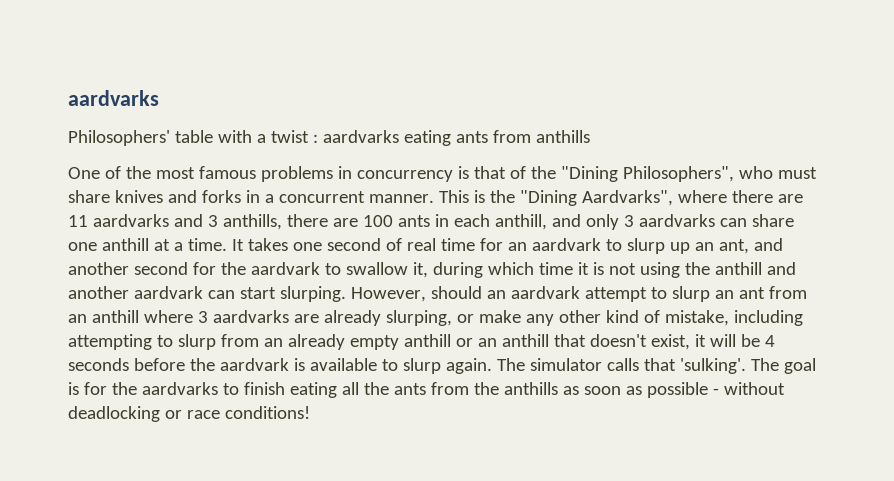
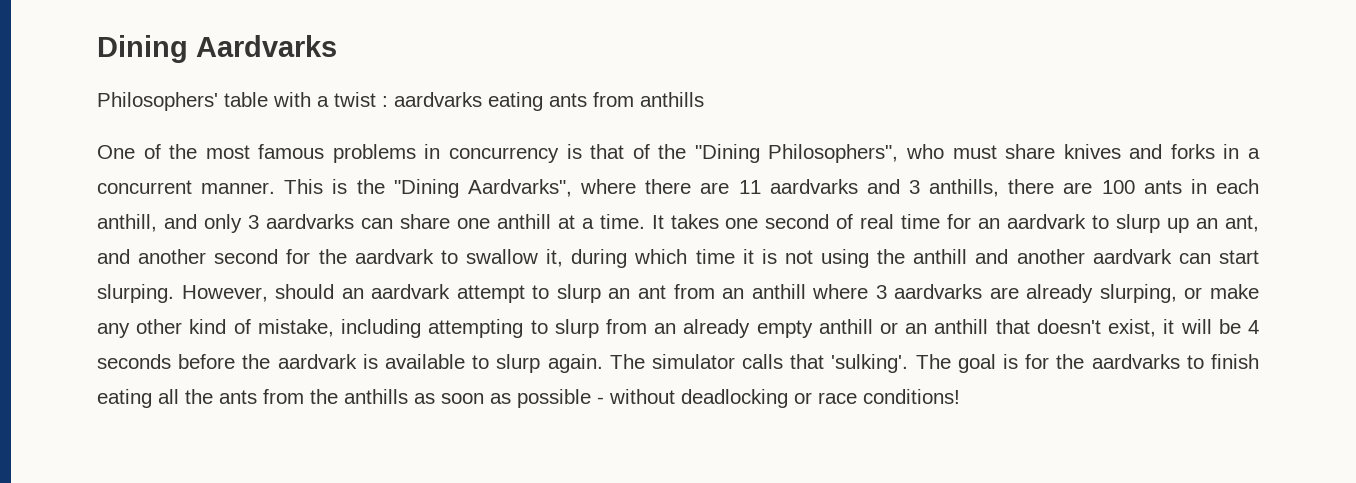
[68,90,159,106] aardvarks -> [97,35,337,63] Dining Aardvarks

